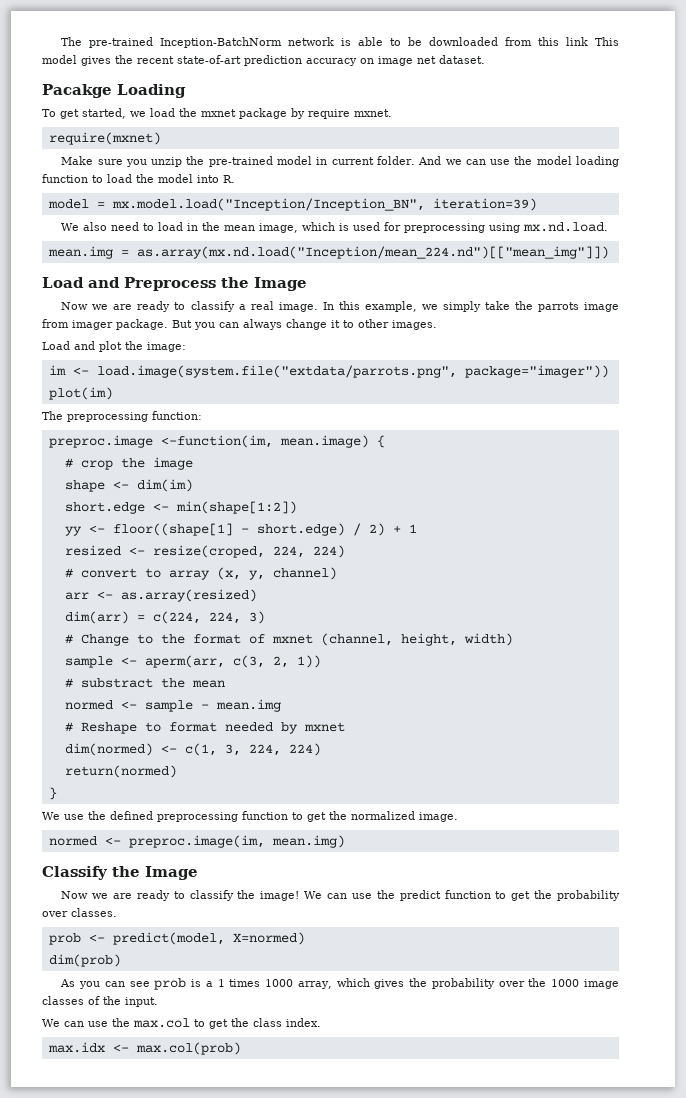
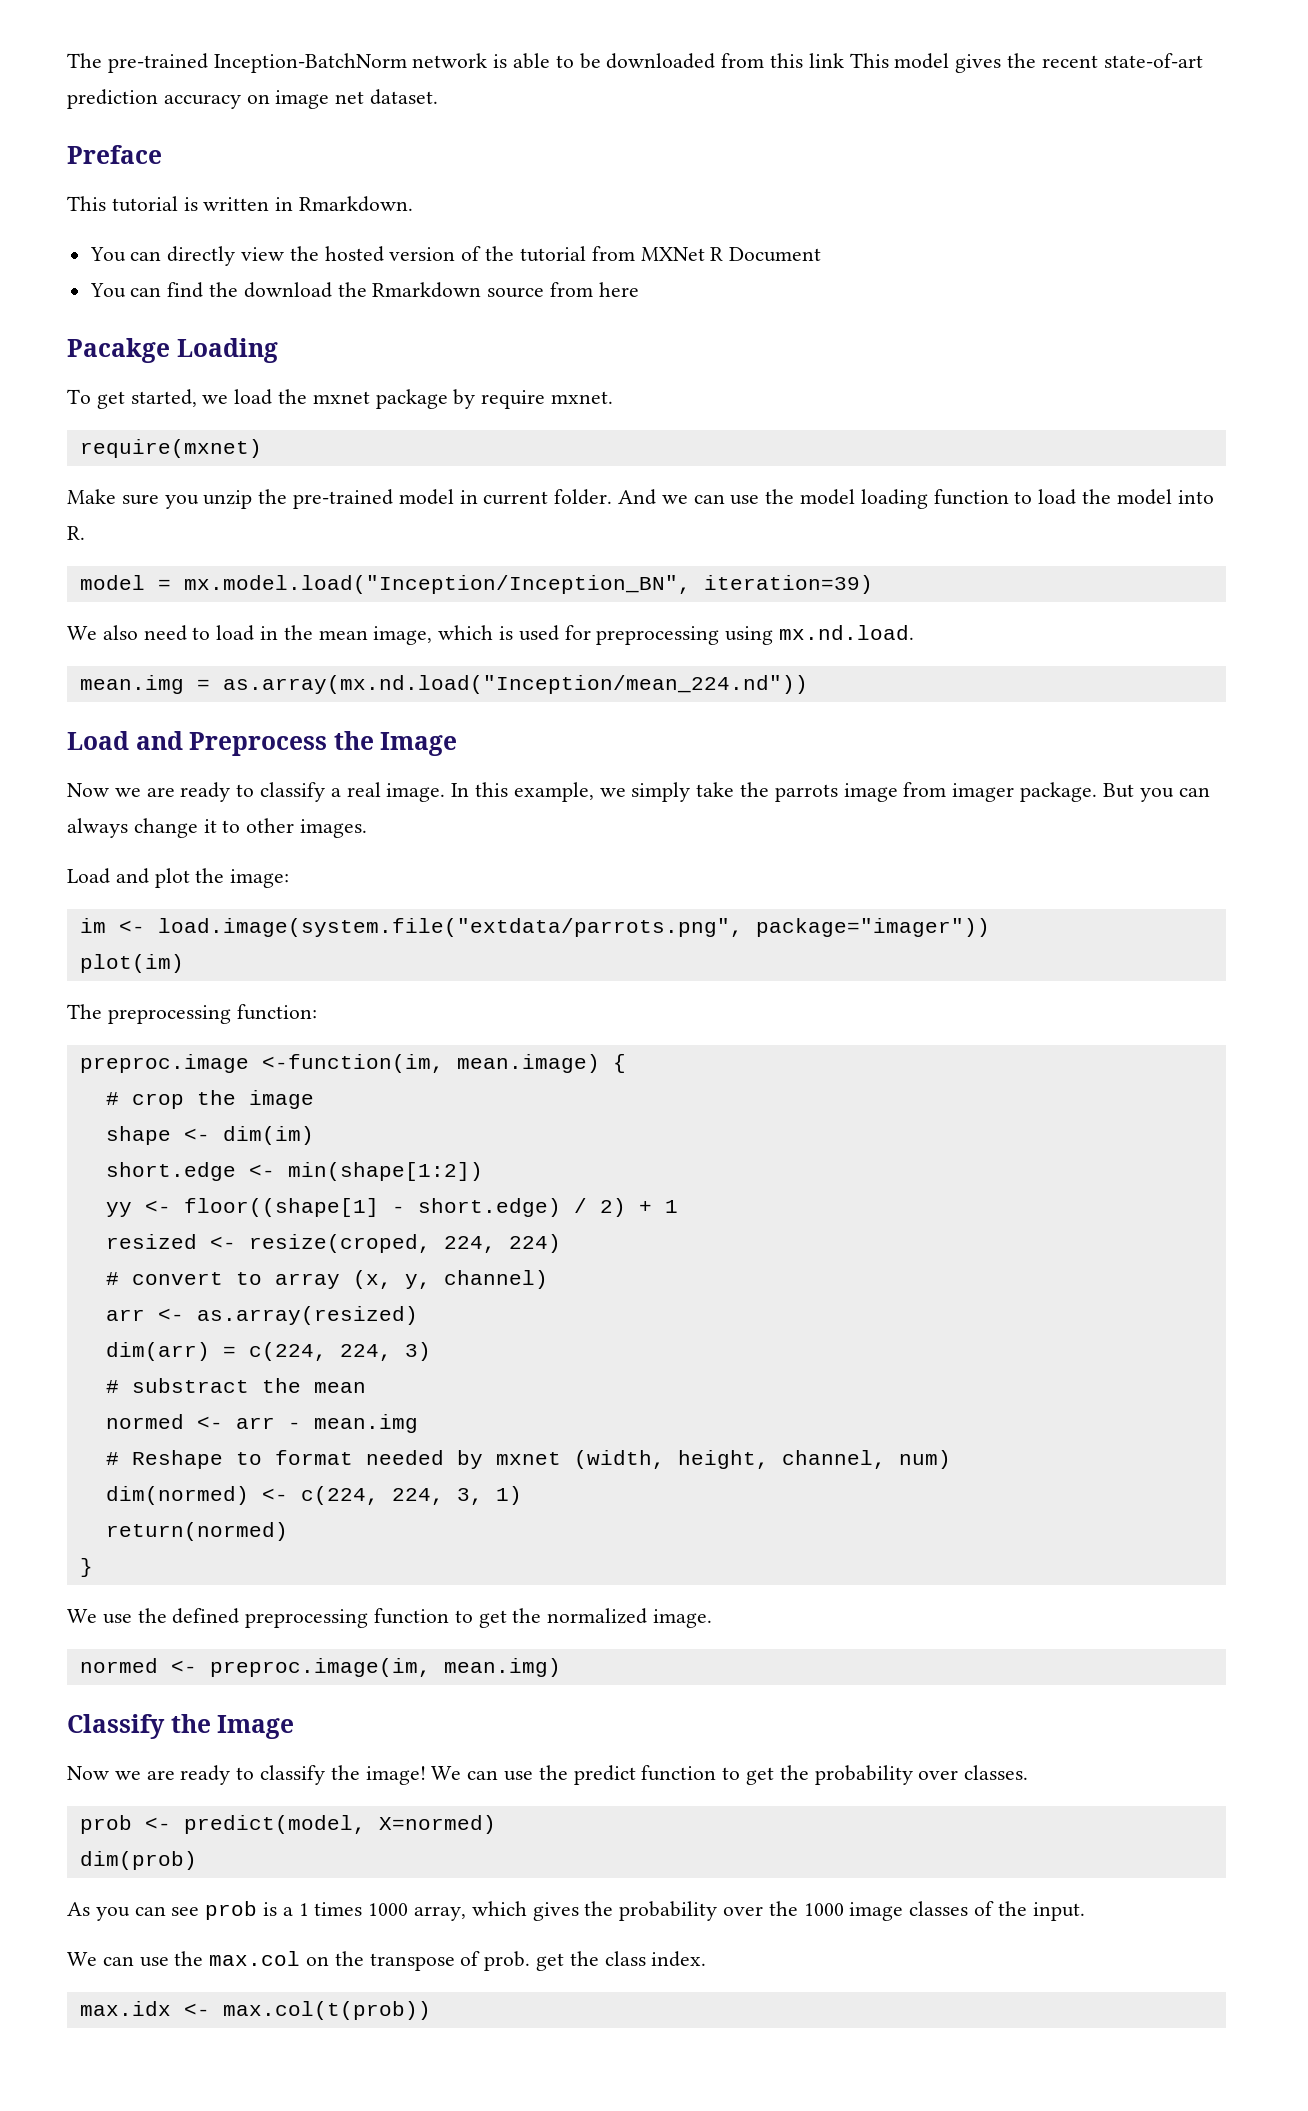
(485, 59) none -> [67,145,162,164] [67,196,414,212] [89,246,822,266] [89,282,639,298] // Preface // This tutorial is written in Rmarkdown. // You can directly view the hosted version of the tutorial from MXNet R Document // You can find the download the Rmarkdown source from here
[136,246,609,259] as.array(mx.nd.load("Inception/mean_224.nd")[["mean_img"]]) -> [222,675,808,694] as.array(mx.nd.load("Inception/mean_224.nd"))
[64,633,513,646] [64,655,321,668] // # Change to the format of mxnet (channel, height, width) // sample <- aperm(arr, c(3, 2, 1)) -> (431, 1351) none
[144,700,193,712] sample -> [235,1417,275,1429] arr
[64,743,321,756] // dim(normed) <- c(1, 3, 224, 224) -> [573,1450,951,1469] [105,1486,522,1505] (width, height, channel, num) // dim(normed) <- c(224, 224, 3, 1)
[194,1019,205,1027] to -> [306,1951,531,1971] on the transpose of prob.
[135,1042,241,1055] max.col(prob) -> [222,2001,431,2020] max.col(t(prob))

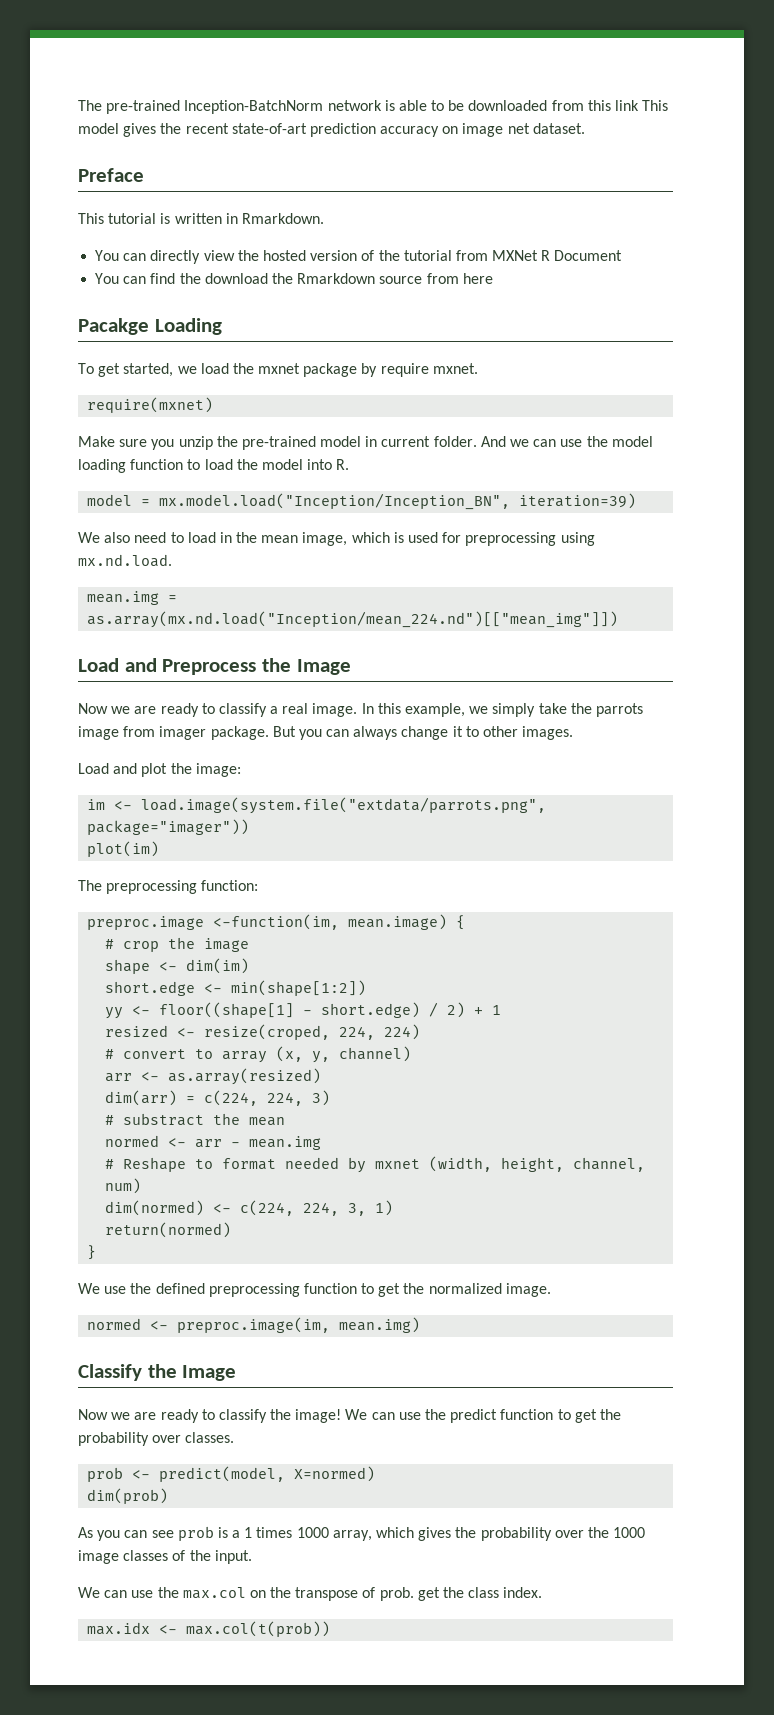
[222,675,808,694] as.array(mx.nd.load("Inception/mean_224.nd")) -> [87,611,619,628] as.array(mx.nd.load("Inception/mean_224.nd")[["mean_img"]])

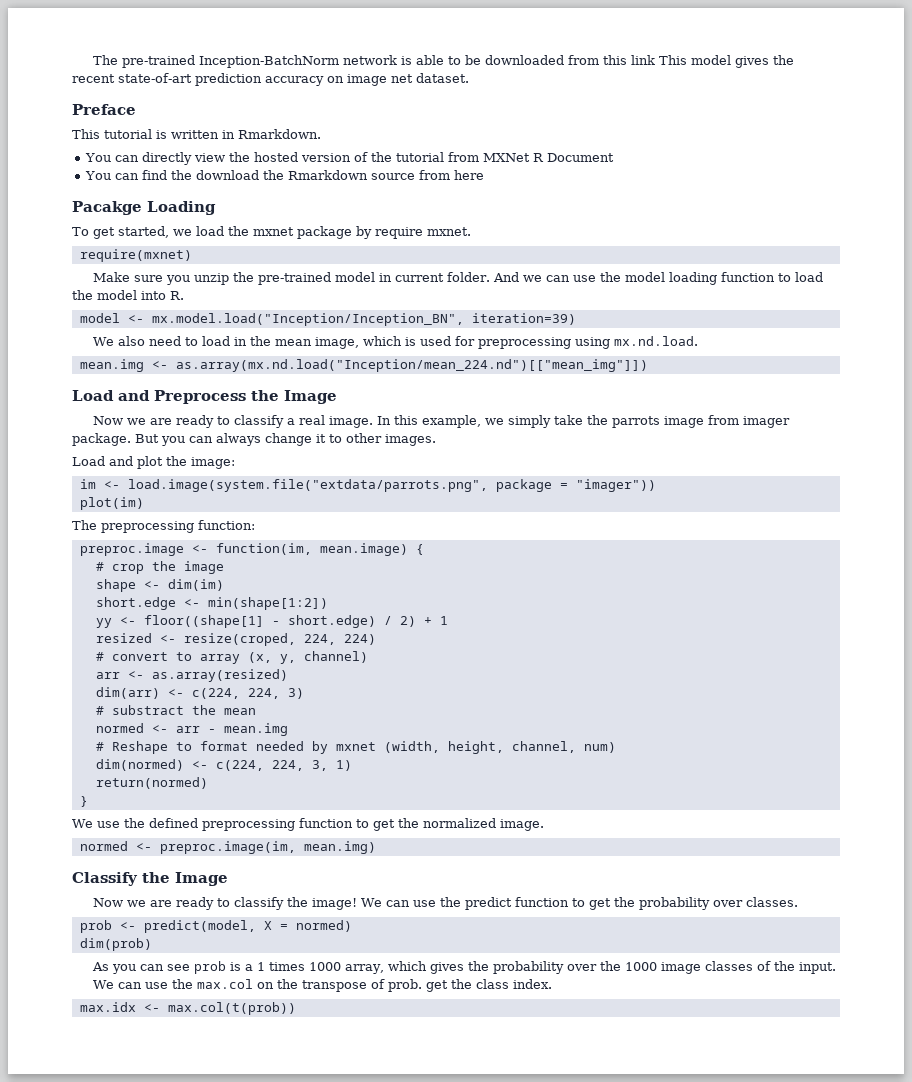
[141,499,151,506] = -> [127,315,144,323] <-
[168,595,178,602] = -> [151,361,168,369] <-
[87,819,250,835] package="imager")) -> [495,479,656,492] package = "imager"))
[213,914,340,930] <-function(im, -> [191,543,312,555] <- function(im,
[186,1096,196,1103] = -> [167,689,184,697] <-
[294,1466,376,1482] X=normed) -> [263,920,352,932] X = normed)

